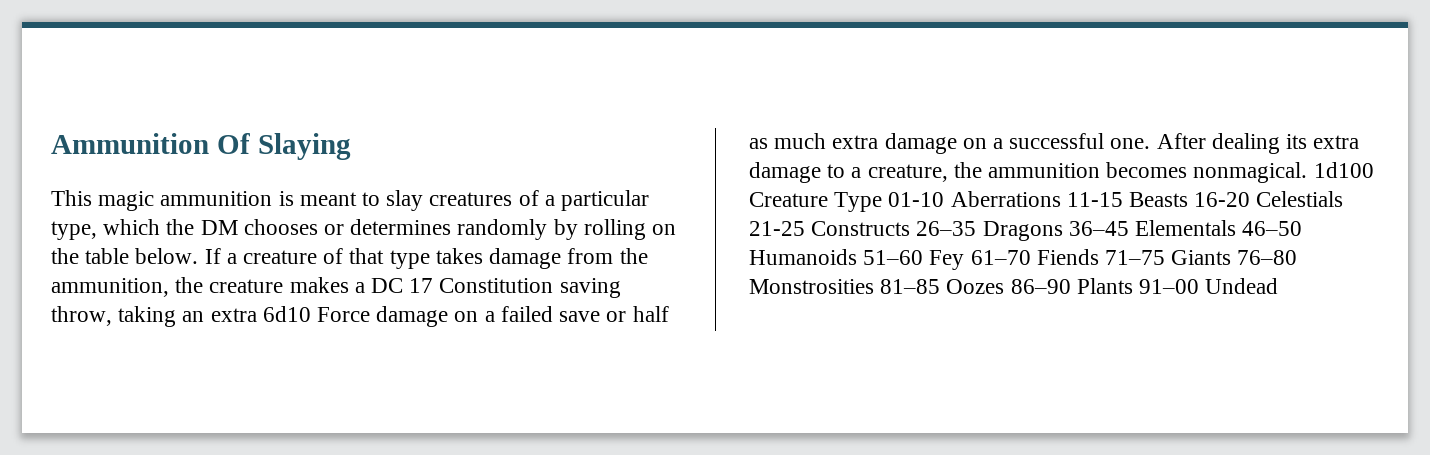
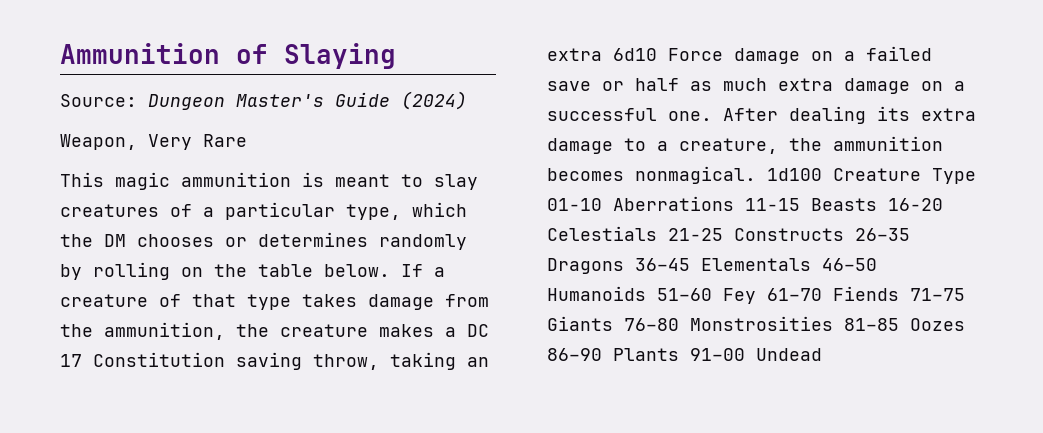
[216,133,250,154] Of -> [236,44,268,64] of
(351, 146) none -> [60,91,467,110] [60,134,247,150] // Source: Dungeon Master's Guide (2024) // Weapon, Very Rare

